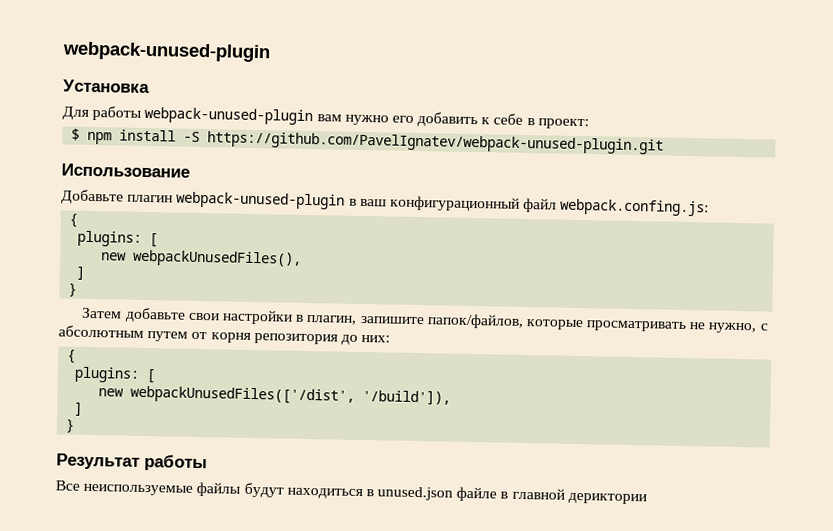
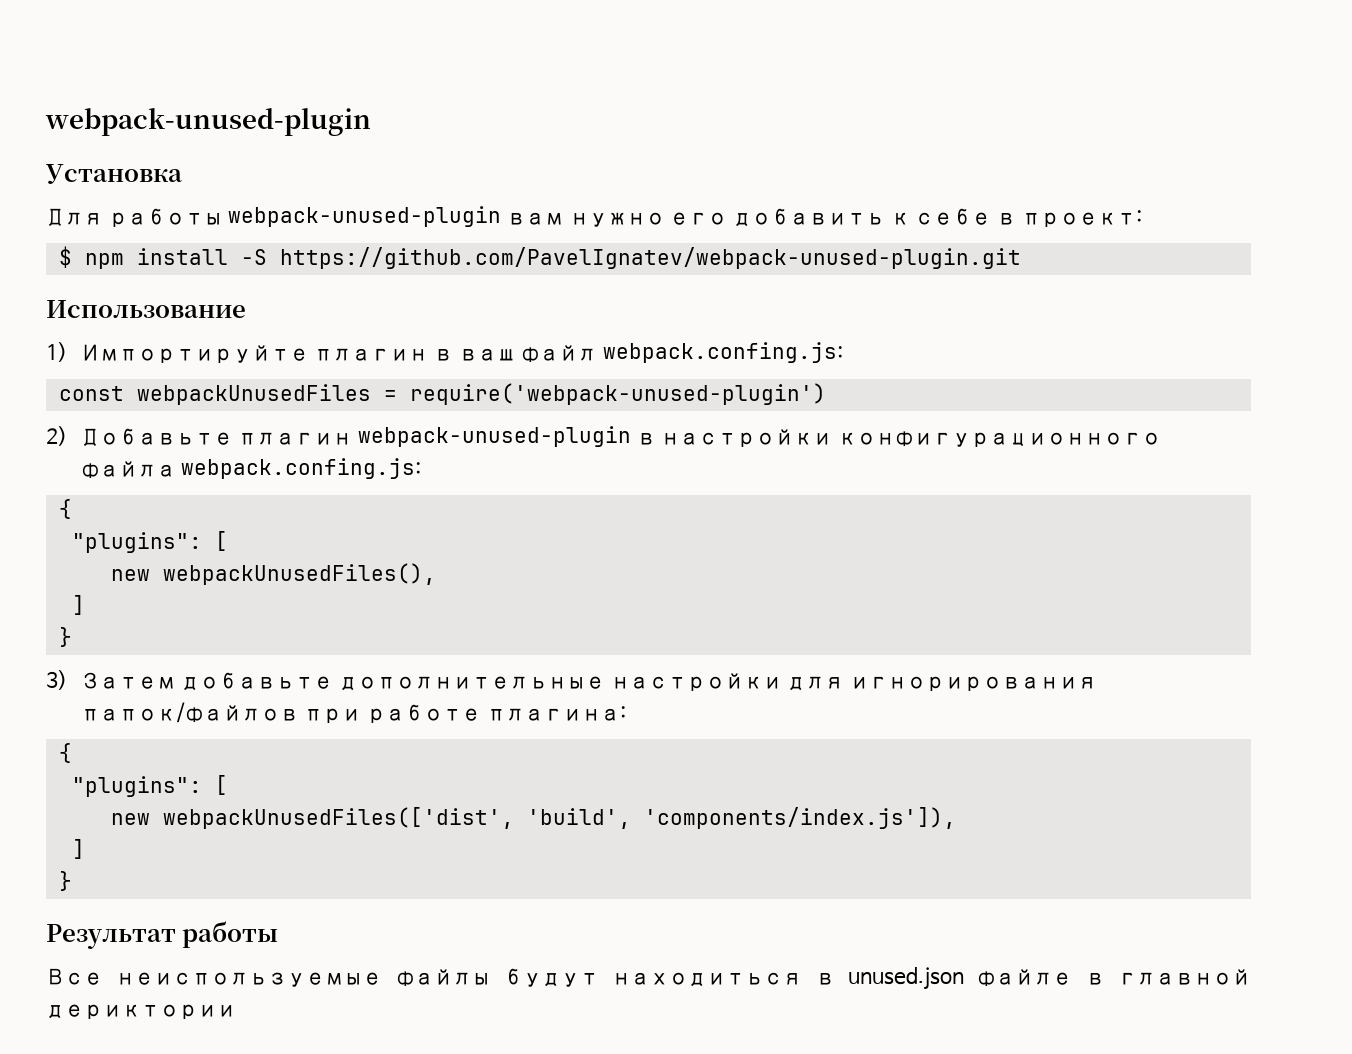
(190, 170) none -> [46,342,843,363] [58,383,826,405] [46,426,67,446] 1) Импортируйте плагин в ваш файл webpack.confing.js: // const webpackUnusedFiles = require('webpack-unused-plugin') // 2)
[359,195,558,213] ваш конфигурационный файл -> [661,429,1161,447] [80,461,176,478] настройки конфигурационного файла
[77,230,143,247] plugins: -> [71,532,202,553] "plugins":
(78, 289) none -> [46,670,67,690] 3)
[187,309,768,334] [58,325,391,345] [67,349,77,364] [74,366,157,384] [98,385,452,405] свои настройки в плагин, запишите папок/файлов, которые просматривать не нужно, с абсолютным путем от корня репозитория до них: // { // plugins: [ // new webpackUnusedFiles(['/dist', '/build']), -> [338,673,1097,691] [80,702,626,723] [58,743,72,763] [71,775,228,797] [110,807,956,829] дополнительные настройки для игнорирования папок/файлов при работе плагина: // { // "plugins": [ // new webpackUnusedFiles(['dist', 'build', 'components/index.js']),

